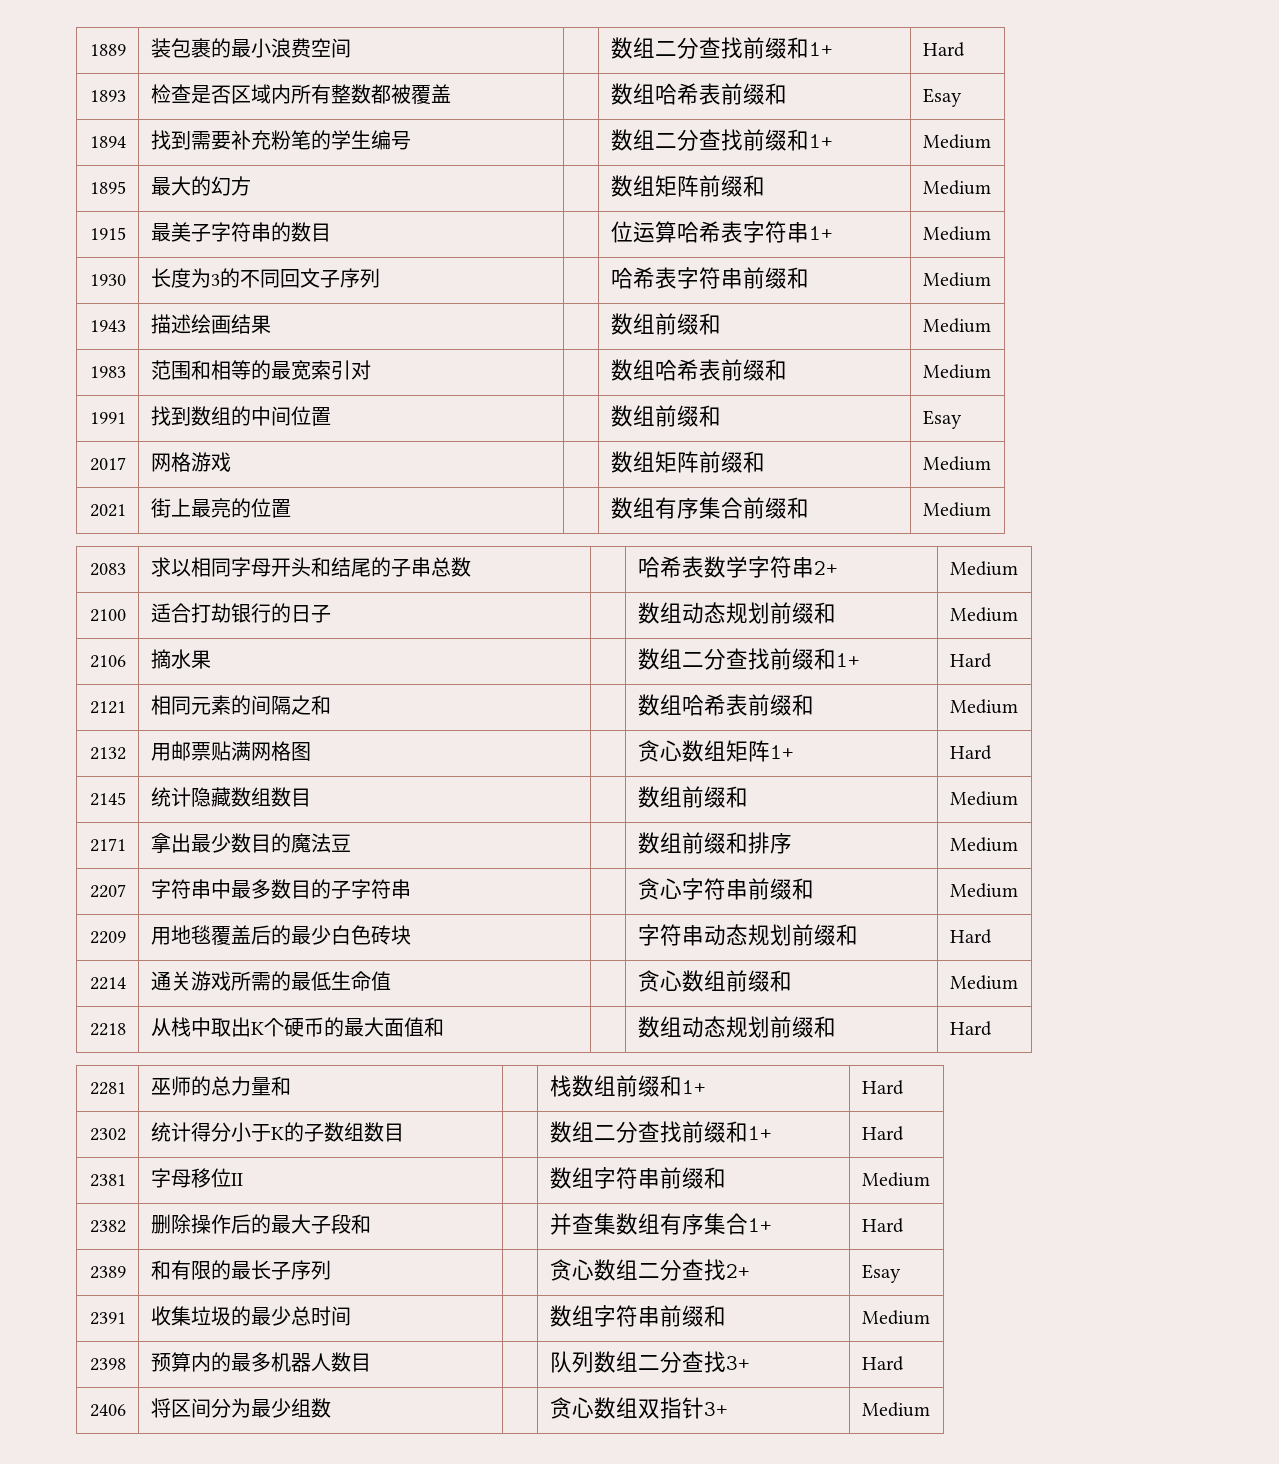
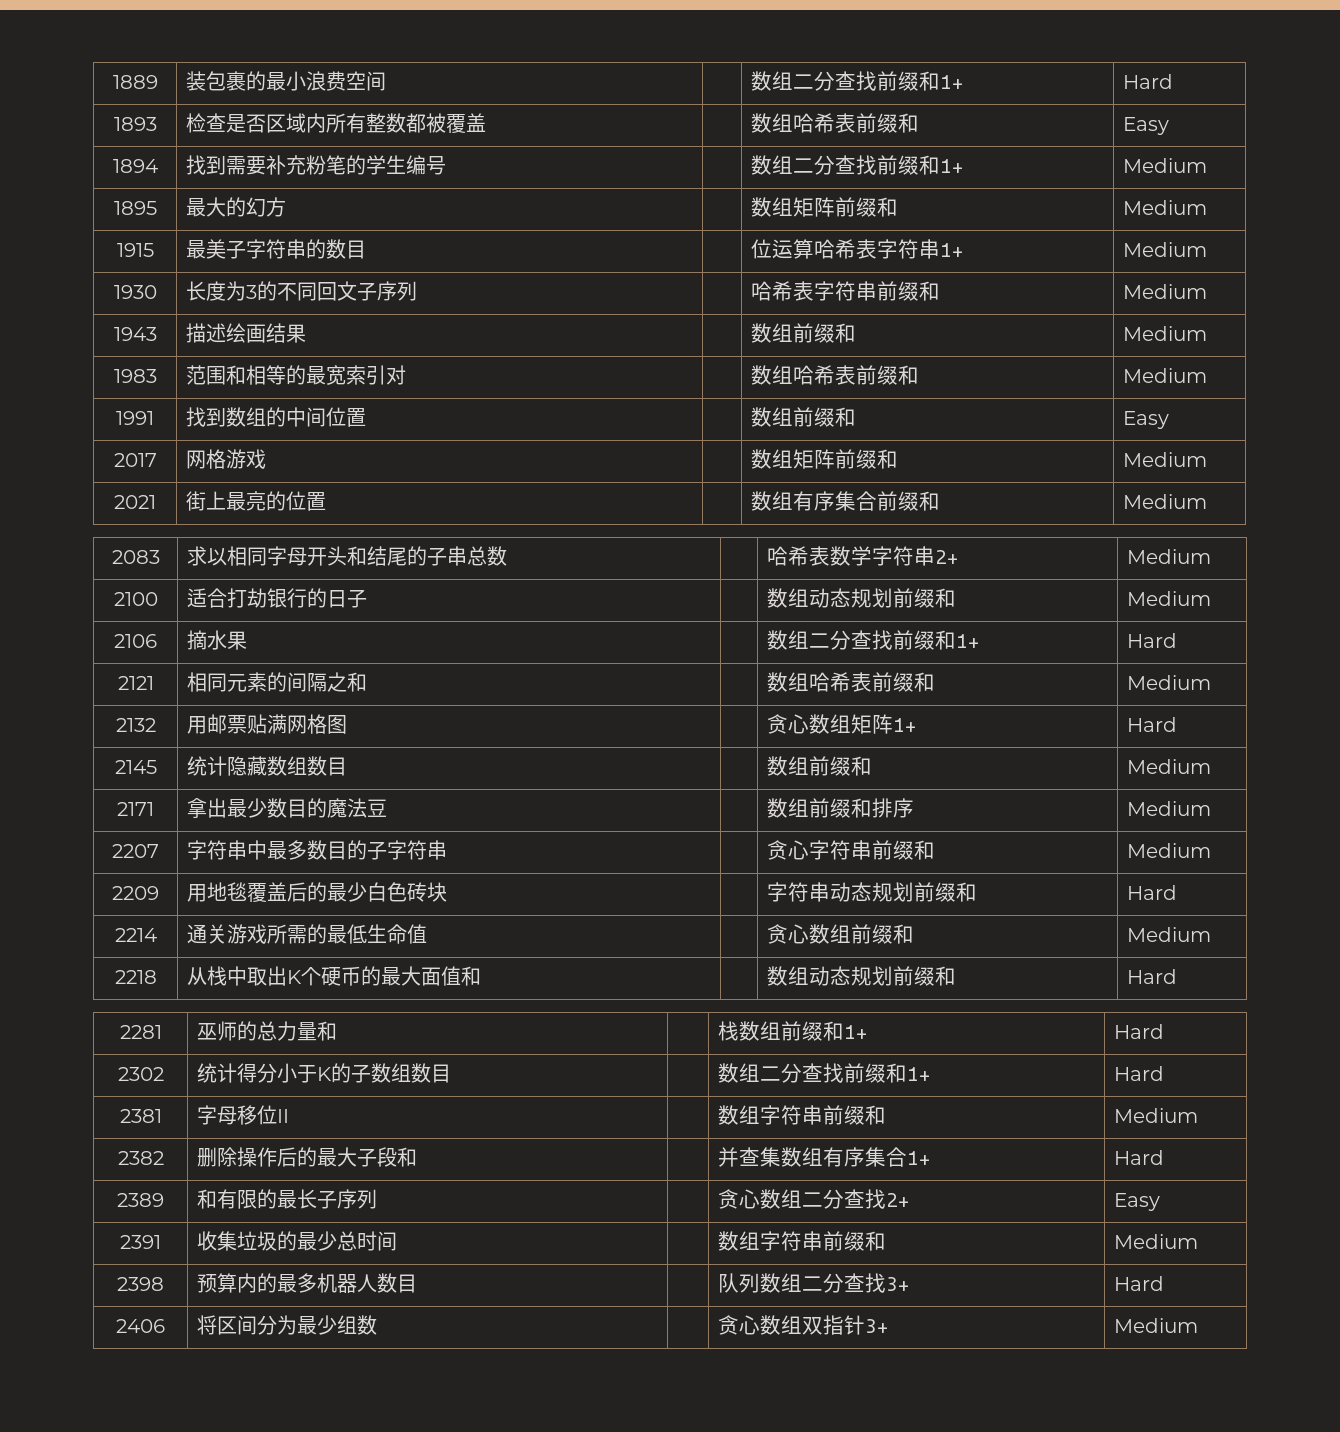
[922,88,962,107] Esay -> [1123,117,1170,135] Easy
[922,410,962,429] Esay -> [1123,411,1170,429] Easy
[861,1264,901,1283] Esay -> [1114,1193,1161,1211] Easy

